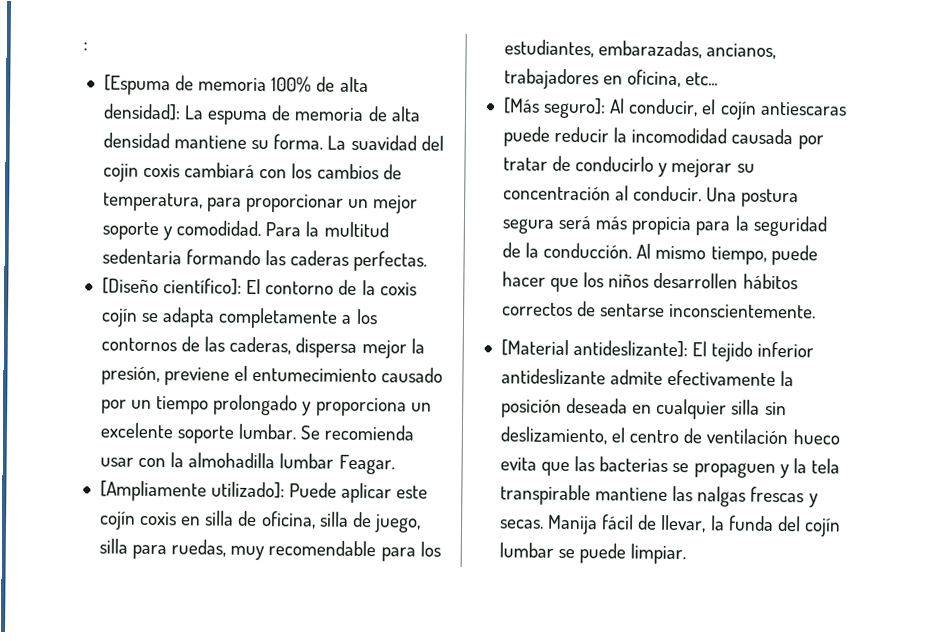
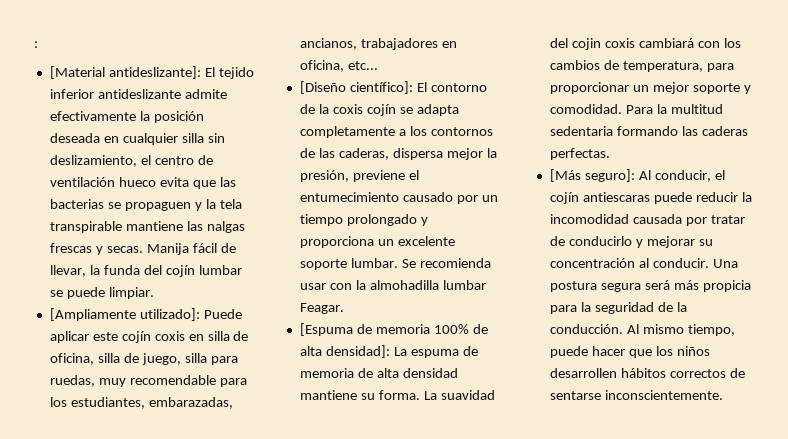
[103,74,369,96] [102,103,421,126] [102,132,444,151] [102,162,402,182] [102,192,419,214] [101,220,389,241] [101,248,428,272] [101,277,417,296] [100,307,378,329] [100,336,425,359] [100,365,444,386] [100,394,432,417] [99,422,415,444] [99,452,395,475] [99,480,429,504] [98,510,421,533] [98,538,441,562] [503,39,777,59] [503,68,719,90] [502,97,847,120] [502,126,824,150] [502,155,755,178] [502,185,800,208] [501,215,828,237] [501,242,818,266] [501,271,798,293] [501,301,817,319] // [Espuma de memoria 100% de alta densidad]: La espuma de memoria de alta densidad mantiene su forma. La suavidad del cojin coxis cambiará con los cambios de temperatura, para proporcionar un mejor soporte y comodidad. Para la multitud sedentaria formando las caderas perfectas. // [Diseño científico]: El contorno de la coxis cojín se adapta completamente a los contornos de las caderas, dispersa mejor la presión, previene el entumecimiento causado por un tiempo prolongado y proporciona un excelente soporte lumbar. Se recomienda usar con la almohadilla lumbar Feagar. // [Ampliamente utilizado]: Puede aplicar este cojín coxis en silla de oficina, silla de juego, silla para ruedas, muy recomendable para los estudiantes, embarazadas, ancianos, trabajadores en oficina, etc... // [Más seguro]: Al conducir, el cojín antiescaras puede reducir la incomodidad causada por tratar de conducirlo y mejorar su concentración al conducir. Una postura segura será más propicia para la seguridad de la conducción. Al mismo tiempo, puede hacer que los niños desarrollen hábitos correctos de sentarse inconscientemente. -> (38, 44) none
(687, 554) none -> [49,308,242,321] [49,331,249,343] [49,353,238,365] [49,375,247,387] [49,397,233,409] [299,38,457,50] [299,60,378,72] [299,81,487,94] [299,104,459,116] [299,126,493,138] [299,148,497,160] [299,170,419,182] [299,192,498,204] [299,214,428,226] [299,236,455,248] [299,258,491,270] [299,280,486,290] [299,303,344,314] [299,323,488,336] [299,345,478,358] [299,368,458,378] [299,390,495,400] [549,38,741,50] [549,60,734,72] [549,82,751,94] [549,104,723,114] [549,126,748,136] [549,148,610,160] [549,169,725,182] [549,192,752,204] [549,214,745,226] [549,236,713,248] [549,258,738,268] [549,280,751,292] [549,302,687,314] [549,324,735,336] [549,346,710,358] [549,368,745,378] [549,390,723,400] // [Ampliamente utilizado]: Puede aplicar este cojín coxis en silla de oficina, silla de juego, silla para ruedas, muy recomendable para los estudiantes, embarazadas, ancianos, trabajadores en oficina, etc... // [Diseño científico]: El contorno de la coxis cojín se adapta completamente a los contornos de las caderas, dispersa mejor la presión, previene el entumecimiento causado por un tiempo prolongado y proporciona un excelente soporte lumbar. Se recomienda usar con la almohadilla lumbar Feagar. // [Espuma de memoria 100% de alta densidad]: La espuma de memoria de alta densidad mantiene su forma. La suavidad del cojin coxis cambiará con los cambios de temperatura, para proporcionar un mejor soporte y comodidad. Para la multitud sedentaria formando las caderas perfectas. // [Más seguro]: Al conducir, el cojín antiescaras puede reducir la incomodidad causada por tratar de conducirlo y mejorar su concentración al conducir. Una postura segura será más propicia para la seguridad de la conducción. Al mismo tiempo, puede hacer que los niños desarrollen hábitos correctos de sentarse inconscientemente.

